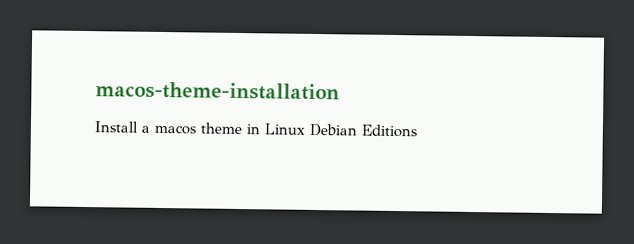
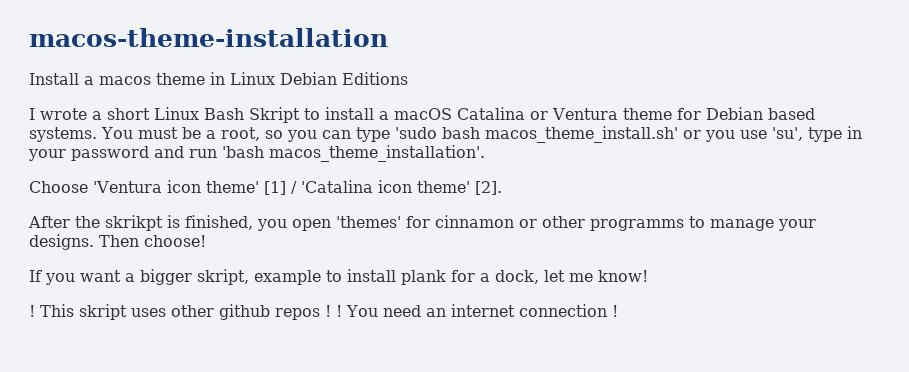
(417, 131) none -> [29,107,815,123] [29,126,862,143] [28,145,485,162] [29,180,502,195] [28,215,816,231] [29,234,206,250] [29,269,648,285] [29,304,618,320] // I wrote a short Linux Bash Skript to install a macOS Catalina or Ventura theme for Debian based systems. You must be a root, so you can type 'sudo bash macos_theme_install.sh' or you use 'su', type in your password and run 'bash macos_theme_installation'. // Choose 'Ventura icon theme' [1] / 'Catalina icon theme' [2]. // After the skrikpt is finished, you open 'themes' for cinnamon or other programms to manage your designs. Then choose! // If you want a bigger skript, example to install plank for a dock, let me know! // ! This skript uses other github repos ! ! You need an internet connection !

